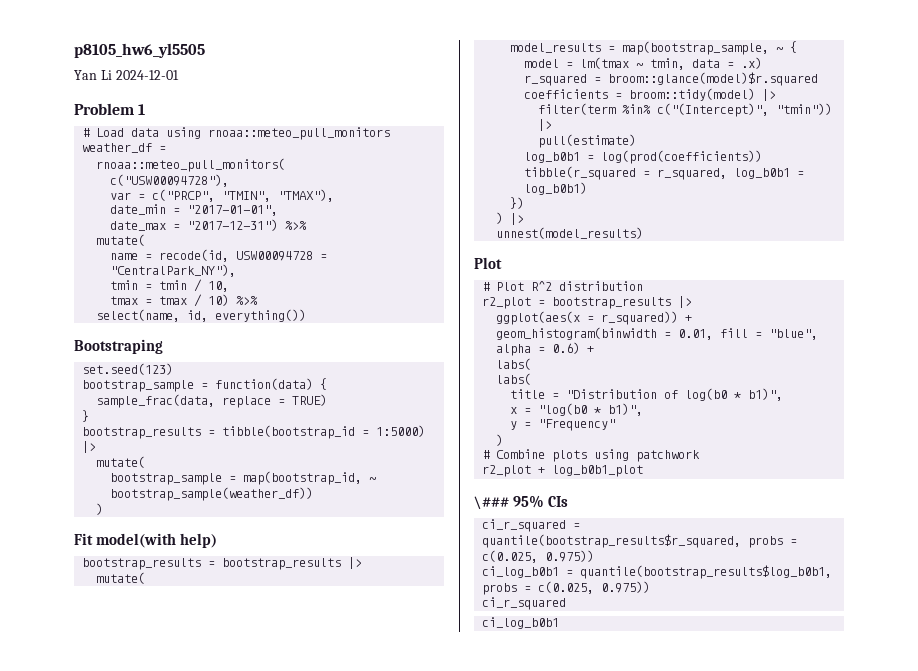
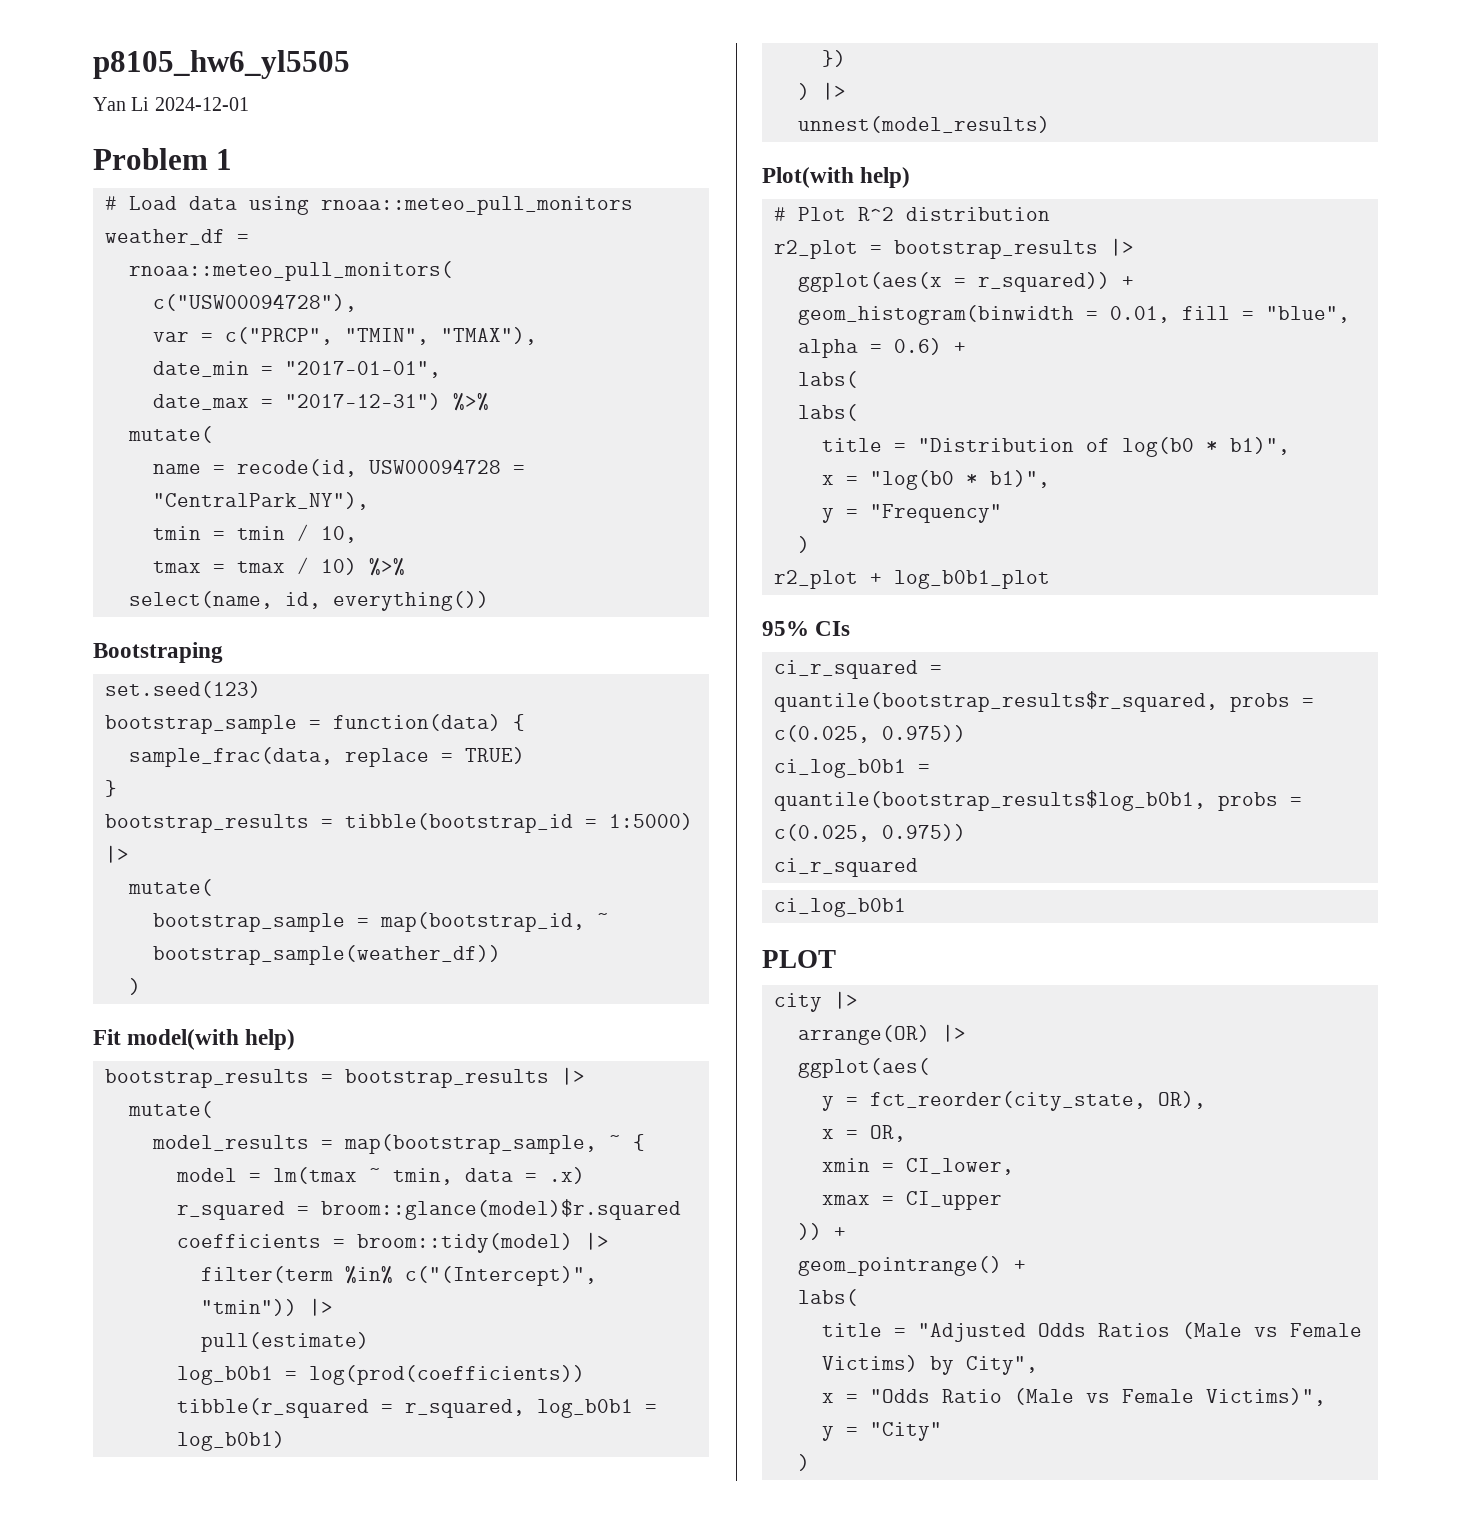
[474,257,502,269] Plot -> [762,167,911,188] Plot(with help)
[482,449,701,462] // # Combine plots using patchwork -> (810, 544) none
[474,496,509,510] \### -> (1050, 579) none
(560, 623) none -> [762,950,836,968] [774,991,858,1012] [798,1024,966,1045] [798,1058,930,1078] [822,1091,1206,1111] [822,1125,906,1142] [822,1158,1014,1175] [822,1191,1002,1210] [798,1223,846,1240] [798,1256,1026,1276] [798,1289,858,1306] [822,1322,1362,1342] [822,1355,1038,1375] [822,1388,1326,1406] [822,1422,942,1441] [798,1454,810,1471] // PLOT // city |> // arrange(OR) |> // ggplot(aes( // y = fct_reorder(city_state, OR), // x = OR, // xmin = CI_lower, // xmax = CI_upper // )) + // geom_pointrange() + // labs( // title = "Adjusted Odds Ratios (Male vs Female Victims) by City", // x = "Odds Ratio (Male vs Female Victims)", // y = "City" // )

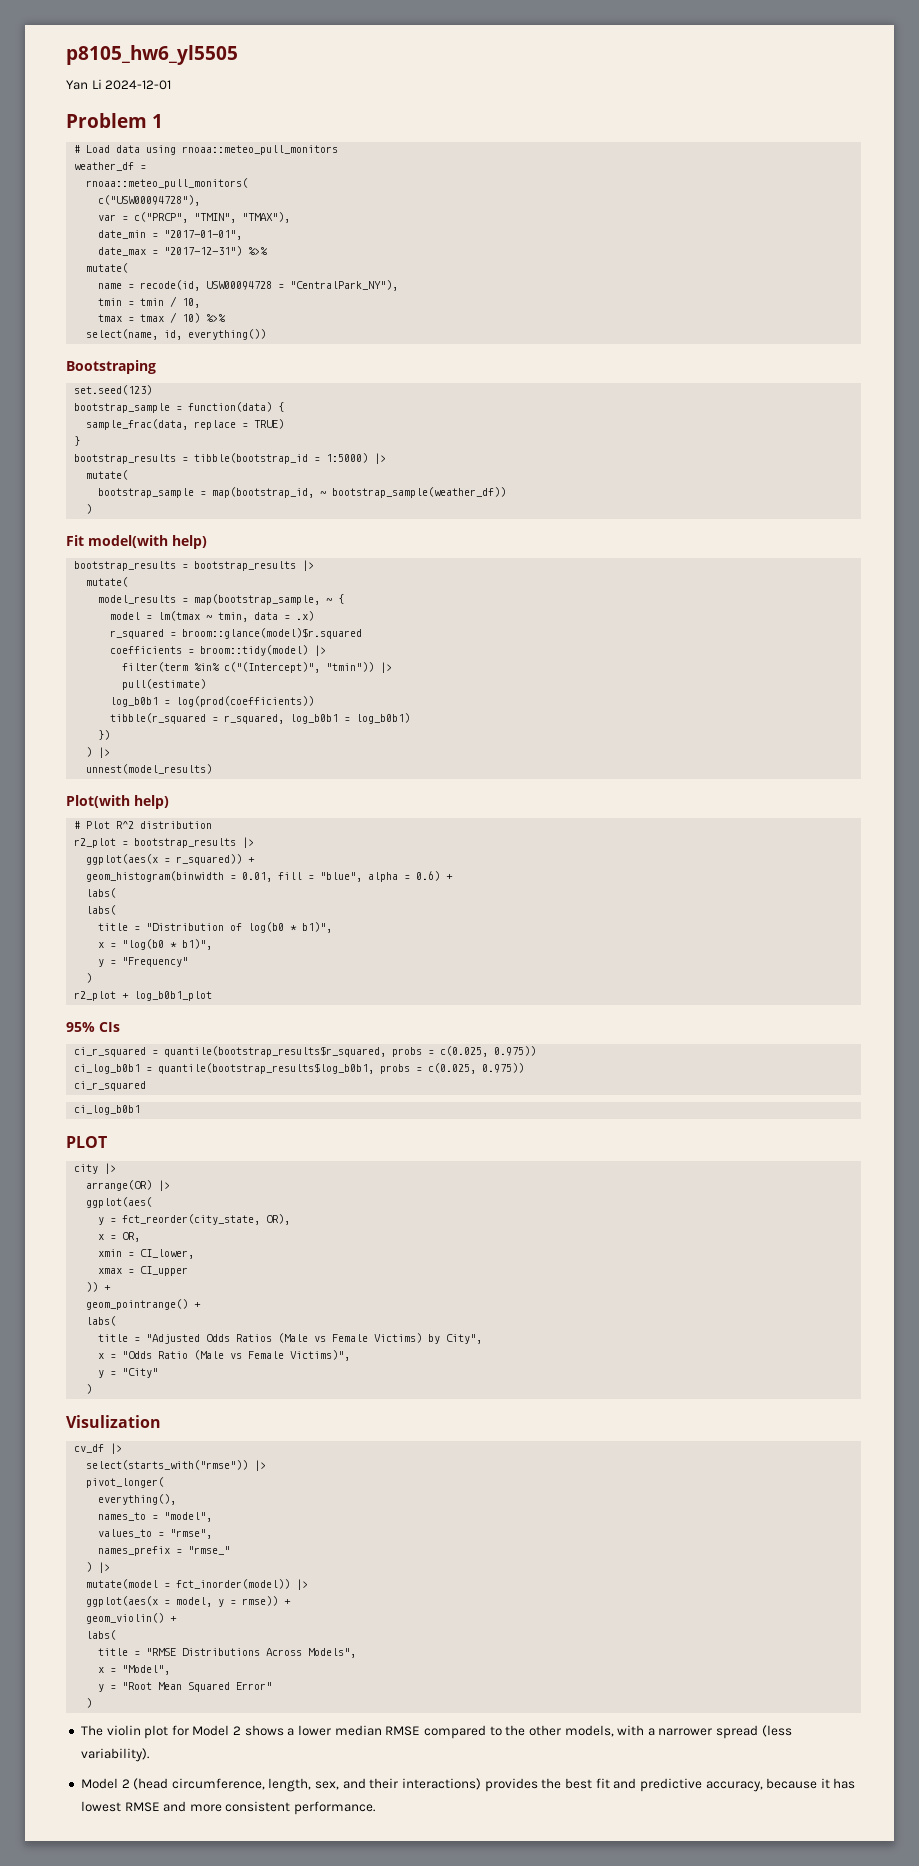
(810, 1462) none -> [66,1415,161,1428] [74,1443,123,1454] [86,1460,267,1471] [86,1477,165,1488] [98,1494,177,1505] [98,1512,213,1522] [98,1529,213,1539] [98,1546,231,1556] [86,1562,111,1573] [86,1579,309,1590] [86,1596,292,1607] [86,1613,178,1624] [86,1630,117,1640] [98,1648,357,1658] [98,1665,171,1675] [98,1682,273,1692] [86,1698,93,1708] [80,1725,792,1739] [80,1748,149,1762] [80,1778,856,1792] [80,1801,376,1815] // Visulization // cv_df |> // select(starts_with("rmse")) |> // pivot_longer( // everything(), // names_to = "model", // values_to = "rmse", // names_prefix = "rmse_" // ) |> // mutate(model = fct_inorder(model)) |> // ggplot(aes(x = model, y = rmse)) + // geom_violin() + // labs( // title = "RMSE Distributions Across Models", // x = "Model", // y = "Root Mean Squared Error" // ) // The violin plot for Model 2 shows a lower median RMSE compared to the other models, with a narrower spread (less variability). // Model 2 (head circumference, length, sex, and their interactions) provides the best fit and predictive accuracy, because it has lowest RMSE and more consistent performance.

